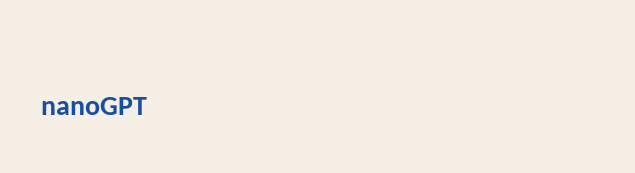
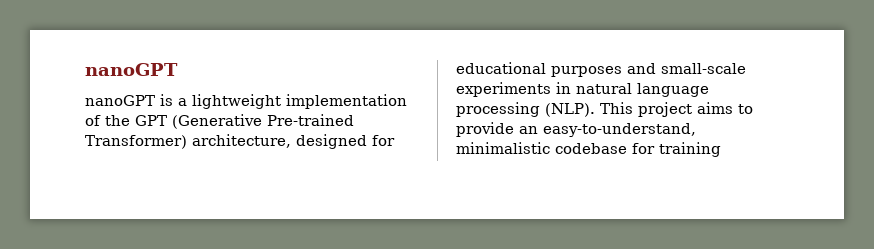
[41,97,147,115] nanoGPT -> [85,63,178,76] [85,94,407,109] [85,114,354,129] [85,134,395,149] [456,62,746,77] [456,82,709,97] [456,102,753,117] [456,122,696,137] [456,142,721,157] nanoGPT // nanoGPT is a lightweight implementation of the GPT (Generative Pre-trained Transformer) architecture, designed for educational purposes and small-scale experiments in natural language processing (NLP). This project aims to provide an easy-to-understand, minimalistic codebase for training

